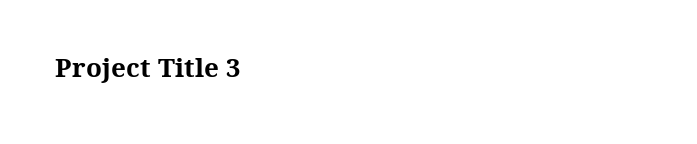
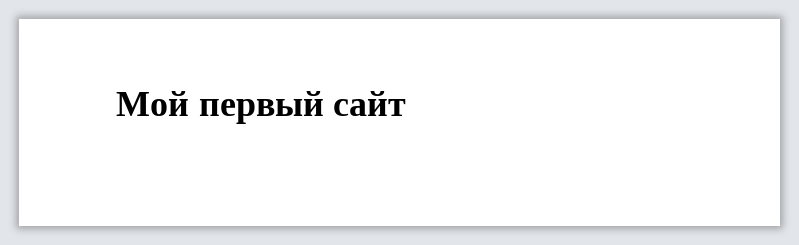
[55,58,242,83] Project Title 3 -> [116,91,407,124] Мой первый сайт

